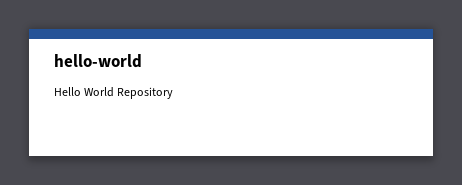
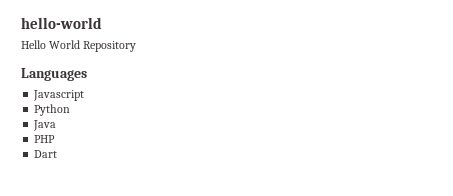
(174, 93) none -> [21,68,87,81] [33,90,85,101] [34,104,71,116] [33,120,57,131] [34,135,56,143] [34,150,58,158] // Languages // Javascript // Python // Java // PHP // Dart

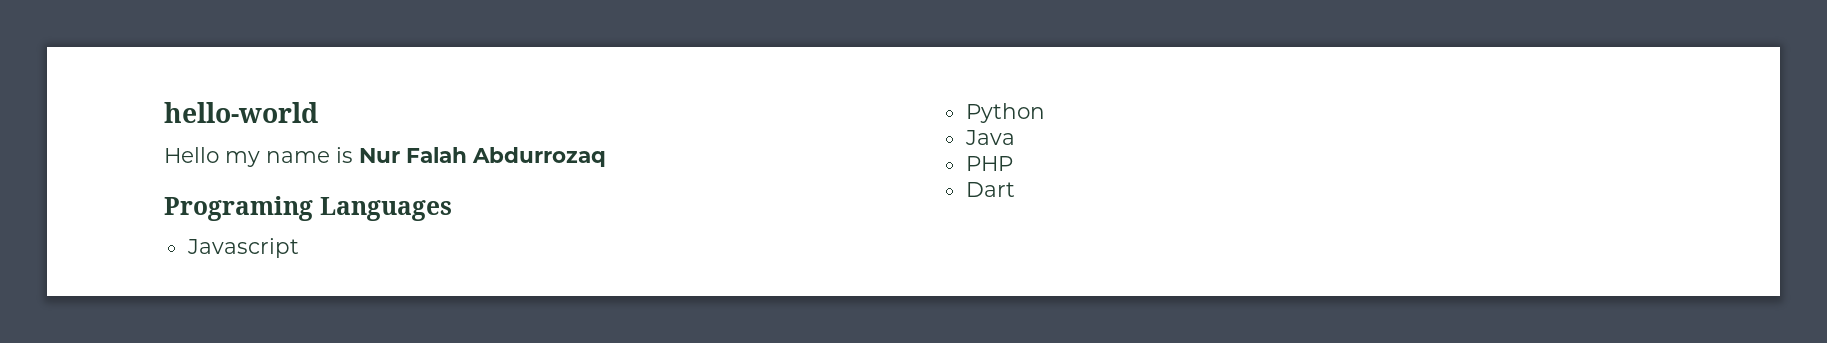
[49,40,137,52] World Repository // -> [225,147,606,167] [164,196,313,221] my name is Nur Falah Abdurrozaq // Programing

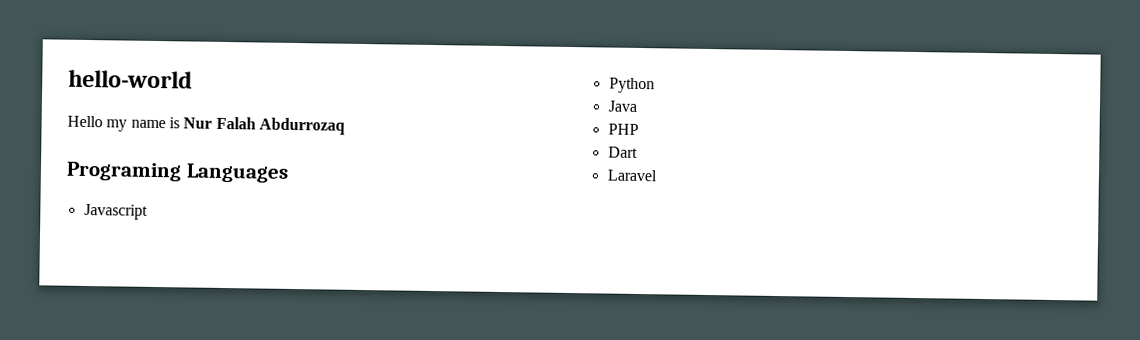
(1015, 189) none -> [606,169,658,182] // Laravel

